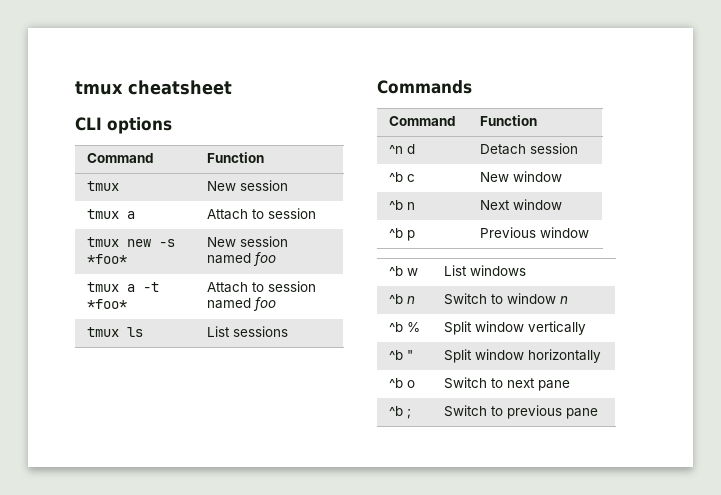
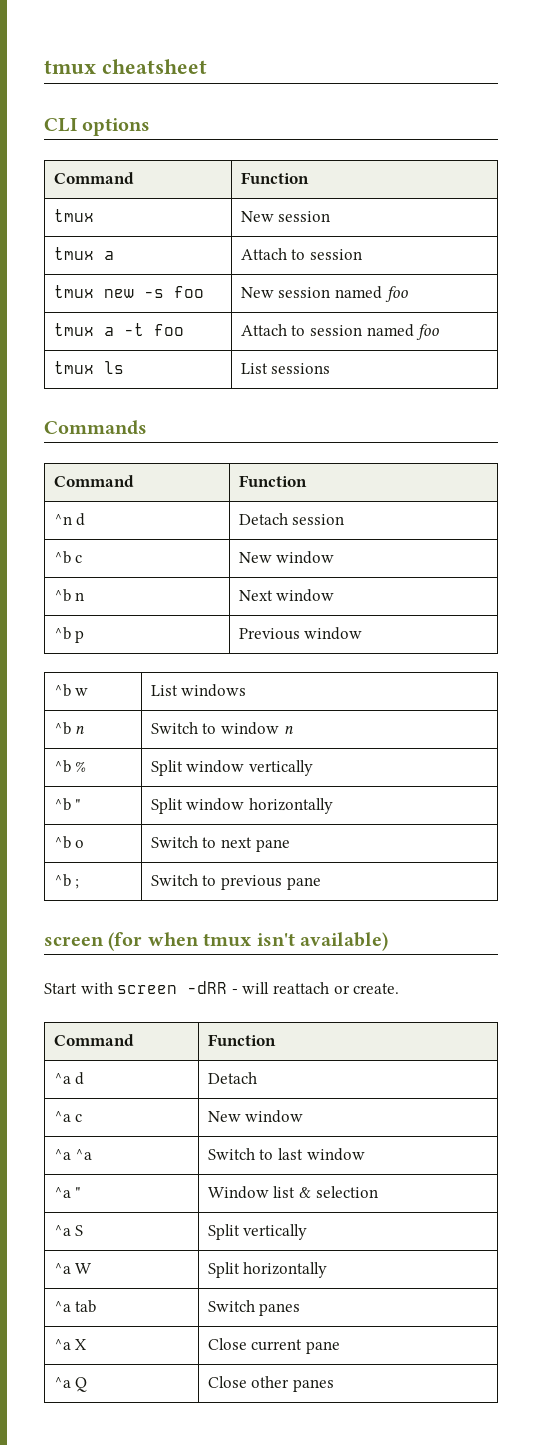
[86,254,127,264] *foo* -> [173,286,204,298] foo
[86,299,127,309] *foo* -> [153,324,184,336] foo
(598, 413) none -> [44,932,388,951] [44,981,400,994] [53,1034,134,1046] [207,1034,276,1046] [53,1072,85,1085] [207,1072,257,1084] [53,1111,83,1122] [207,1110,304,1123] [53,1149,93,1160] [207,1148,365,1161] [53,1187,82,1198] [207,1186,378,1199] [53,1225,84,1236] [207,1224,308,1240] [53,1263,93,1274] [207,1262,328,1278] [53,1300,97,1313] [207,1300,301,1316] [53,1339,87,1350] [207,1338,341,1354] [53,1377,88,1392] [207,1376,335,1392] // screen (for when tmux isn't available) // Start with screen -dRR - will reattach or create. // Command | Function // ^a d | Detach // ^a c | New window // ^a ^a | Switch to last window // ^a " | Window list & selection // ^a S | Split vertically // ^a W | Split horizontally // ^a tab | Switch panes // ^a X | Close current pane // ^a Q | Close other panes

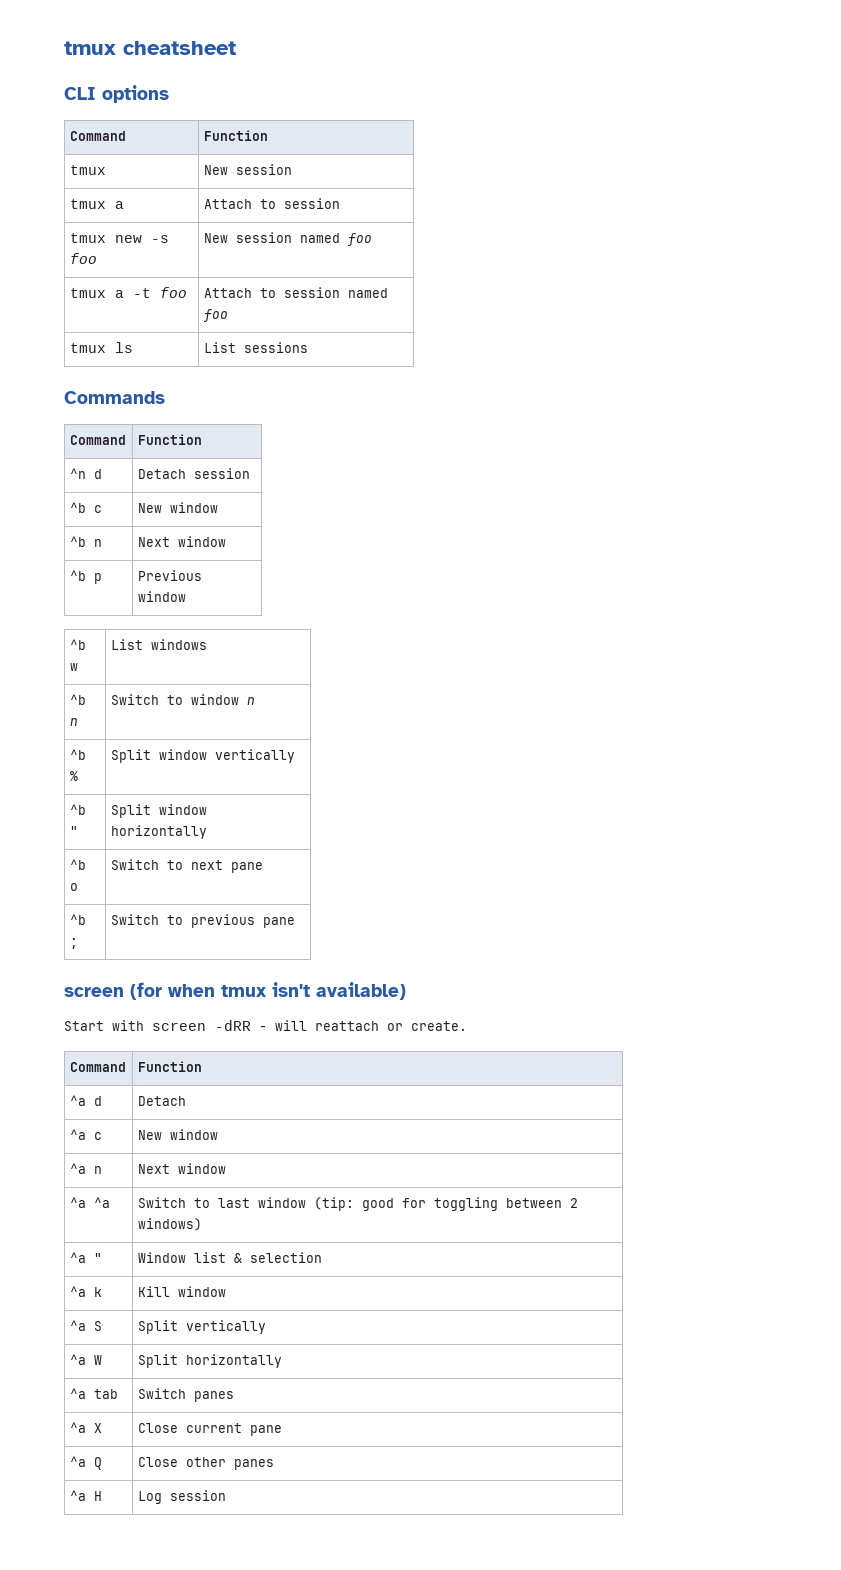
(304, 1116) none -> [69,1163,102,1174] [137,1163,226,1174] // ^a n | Next window
(365, 1154) none -> [313,1197,578,1211] [137,1218,202,1231] (tip: good for toggling between 2 windows)
(378, 1192) none -> [69,1286,102,1297] [137,1286,226,1297] // ^a k | Kill window
(335, 1385) none -> [69,1490,102,1501] [137,1490,226,1504] // ^a H | Log session

